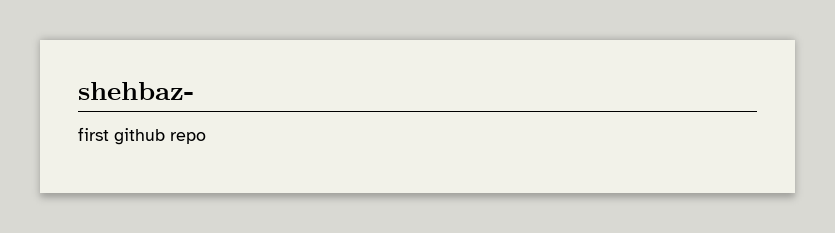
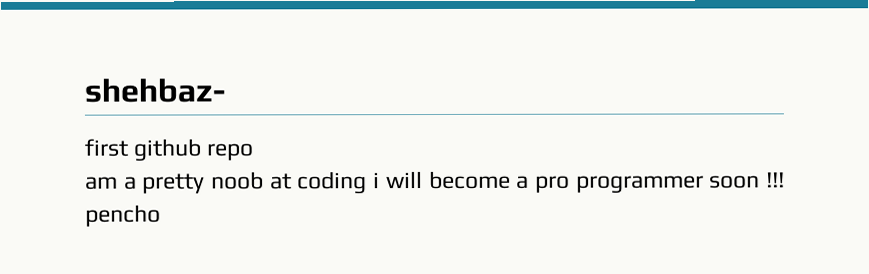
(206, 138) none -> [85,170,785,195] [85,204,161,227] // am a pretty noob at coding i will become a pro programmer soon !!! pencho

